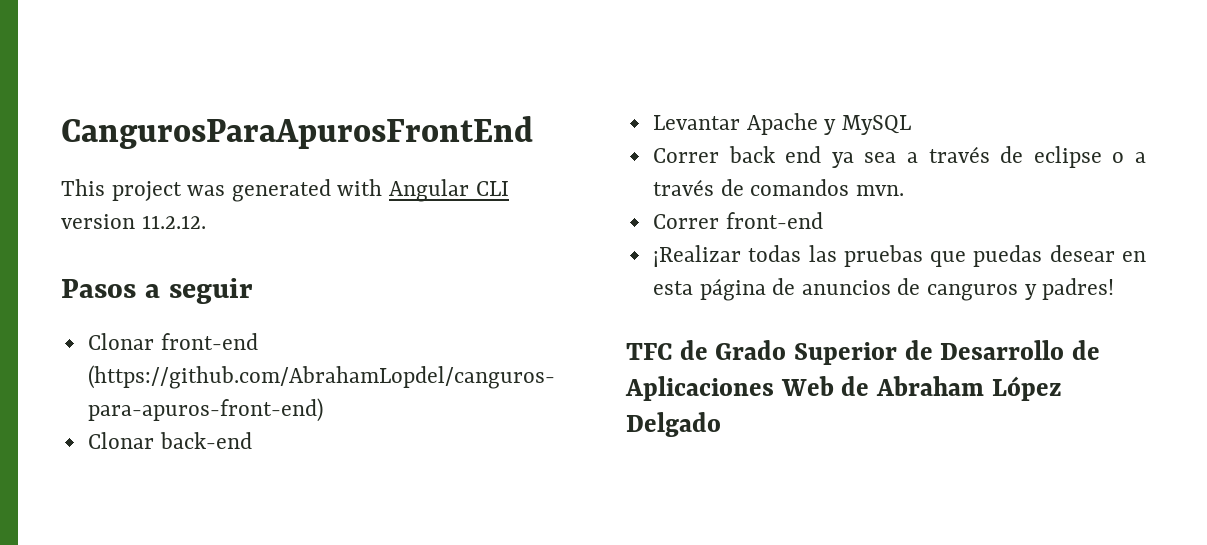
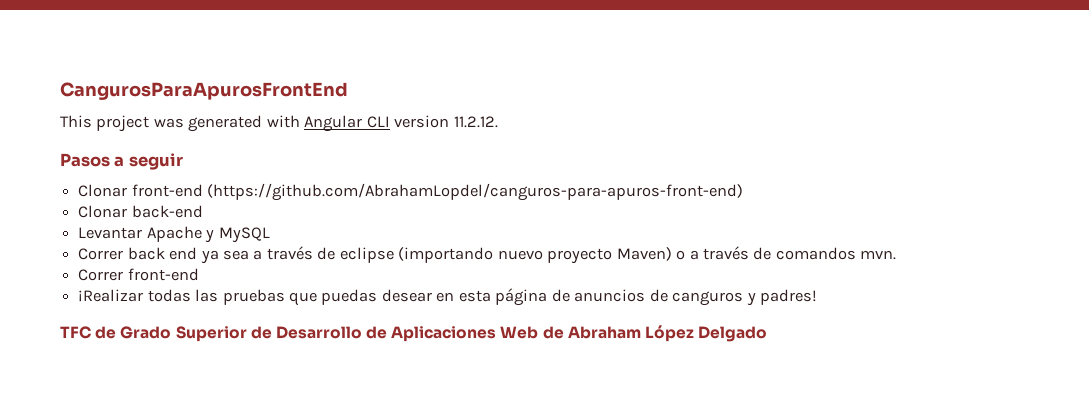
(1102, 157) none -> [398,247,672,264] (importando nuevo proyecto Maven)

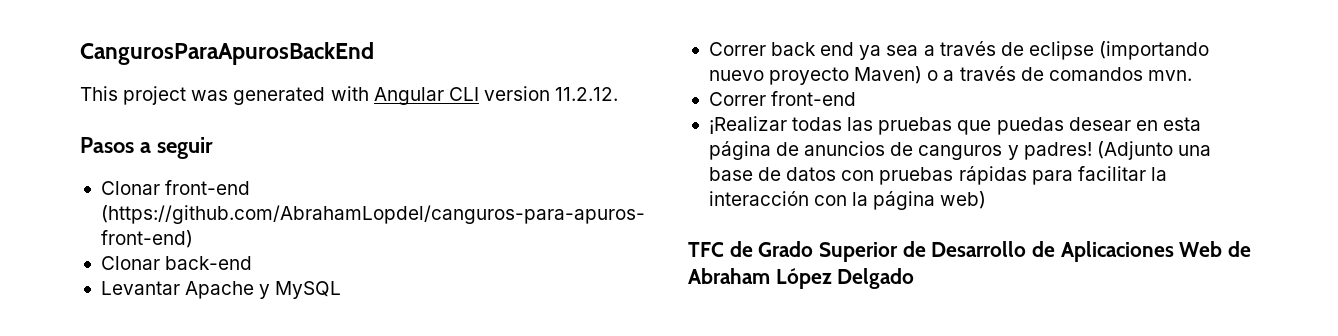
[60,82,348,100] CangurosParaApurosFrontEnd -> [80,42,374,65] CangurosParaApurosBackEnd
(817, 297) none -> [1096,141,1211,160] [708,166,1167,185] [708,191,987,210] (Adjunto una base de datos con pruebas rápidas para facilitar la interacción con la página web)

